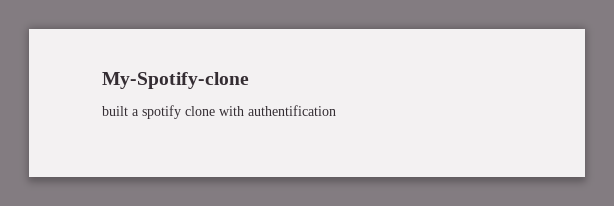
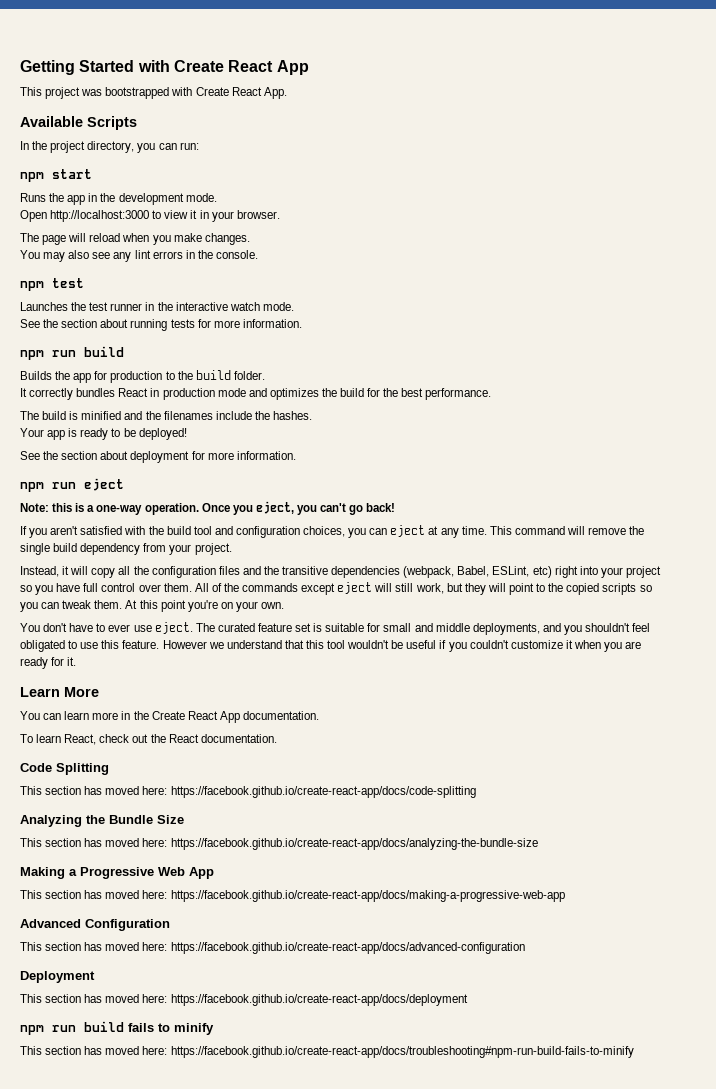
[102,72,249,89] [102,105,336,119] My-Spotify-clone // built a spotify clone with authentification -> [20,60,309,75] [20,87,287,99] [20,116,137,130] [20,141,199,153] [20,169,92,182] [20,193,217,205] [20,210,280,222] [20,233,250,245] [20,250,258,262] [20,278,84,291] [20,302,294,311] [20,319,302,331] [20,346,124,360] [20,370,265,383] [20,388,492,400] [20,411,312,420] [20,428,187,440] [20,451,296,463] [20,478,124,492] [20,501,396,515] [20,525,645,538] [20,543,232,555] [20,566,661,578] [20,582,652,595] [20,600,285,612] [20,622,651,635] [20,640,642,652] [20,657,77,669] [20,687,99,697] [20,711,319,723] [20,734,277,745] [20,763,109,775] [20,786,476,798] [20,815,184,827] [20,838,538,850] [20,867,214,879] [20,890,565,902] [20,919,170,931] [20,942,525,954] [20,971,95,983] [20,994,468,1006] [20,1021,214,1035] [20,1046,634,1058] Getting Started with Create React App // This project was bootstrapped with Create React App. // Available Scripts // In the project directory, you can run: // npm start // Runs the app in the development mode. // Open http://localhost:3000 to view it in your browser. // The page will reload when you make changes. // You may also see any lint errors in the console. // npm test // Launches the test runner in the interactive watch mode. // See the section about running tests for more information. // npm run build // Builds the app for production to the build folder. // It correctly bundles React in production mode and optimizes the build for the best performance. // The build is minified and the filenames include the hashes. // Your app is ready to be deployed! // See the section about deployment for more information. // npm run eject // Note: this is a one-way operation. Once you eject, you can't go back! // If you aren't satisfied with the build tool and configuration choices, you can eject at any time. This command will remove the single build dependency from your project. // Instead, it will copy all the configuration files and the transitive dependencies (webpack, Babel, ESLint, etc) right into your project so you have full control over them. All of the commands except eject will still work, but they will point to the copied scripts so you can tweak them. At this point you're on your own. // You don't have to ever use eject. The curated feature set is suitable for small and middle deployments, and you shouldn't feel obligated to use this feature. However we understand that this tool wouldn't be useful if you couldn't customize it when you are ready for it. // Learn More // You can learn more in the Create React App documentation. // To learn React, check out the React documentation. // Code Splitting // This section has moved here: https://facebook.github.io/create-react-app/docs/code-splitting // Analyzing the Bundle Size // This section has moved here: https://facebook.github.io/create-react-app/docs/analyzing-the-bundle-size // Making a Progressive Web App // This section has moved here: https://facebook.github.io/create-react-app/docs/making-a-progressive-web-app // Advanced Configuration // This section has moved here: https://facebook.github.io/create-react-app/docs/advanced-configuration // Deployment // This section has moved here: https://facebook.github.io/create-react-app/docs/deployment // npm run build fails to minify // This section has moved here: https://facebook.github.io/create-react-app/docs/troubleshooting#npm-run-build-fails-to-minify

